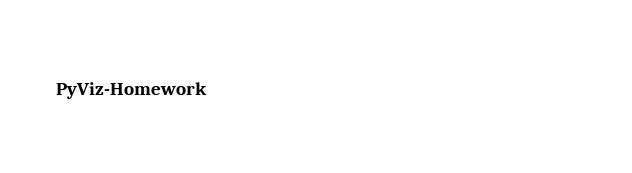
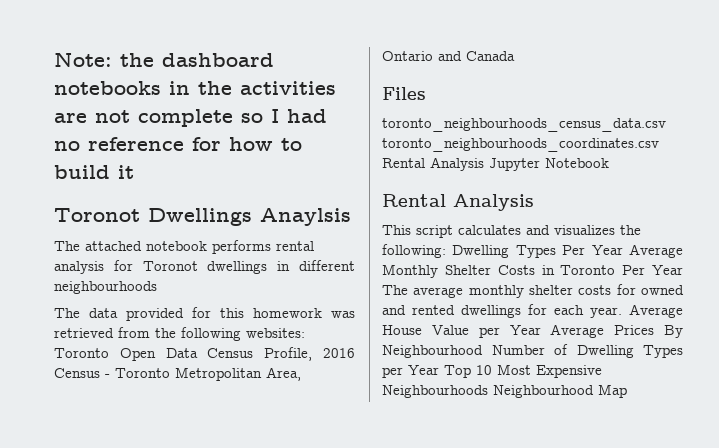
[56,82,207,99] PyViz-Homework -> [54,52,274,67] [54,81,336,95] [54,109,327,127] [54,137,302,151] [54,165,134,179] [54,208,351,226] [54,240,314,254] [54,260,355,274] [54,281,157,294] [54,307,355,321] [54,327,305,341] [54,347,356,361] [54,367,301,381] [382,51,515,61] [382,87,426,100] [382,118,666,132] [382,138,659,152] [382,157,609,171] [382,194,534,211] [382,225,641,238] [382,244,683,258] [382,264,683,278] [382,284,684,298] [382,304,683,318] [382,324,683,338] [382,344,683,358] [382,364,602,378] [382,384,627,398] Note: the dashboard notebooks in the activities are not complete so I had no reference for how to build it // Toronot Dwellings Anaylsis // The attached notebook performs rental analysis for Toronot dwellings in different neighbourhoods // The data provided for this homework was retrieved from the following websites: Toronto Open Data Census Profile, 2016 Census - Toronto Metropolitan Area, Ontario and Canada // Files // toronto_neighbourhoods_census_data.csv toronto_neighbourhoods_coordinates.csv Rental Analysis Jupyter Notebook // Rental Analysis // This script calculates and visualizes the following: Dwelling Types Per Year Average Monthly Shelter Costs in Toronto Per Year The average monthly shelter costs for owned and rented dwellings for each year. Average House Value per Year Average Prices By Neighbourhood Number of Dwelling Types per Year Top 10 Most Expensive Neighbourhoods Neighbourhood Map

